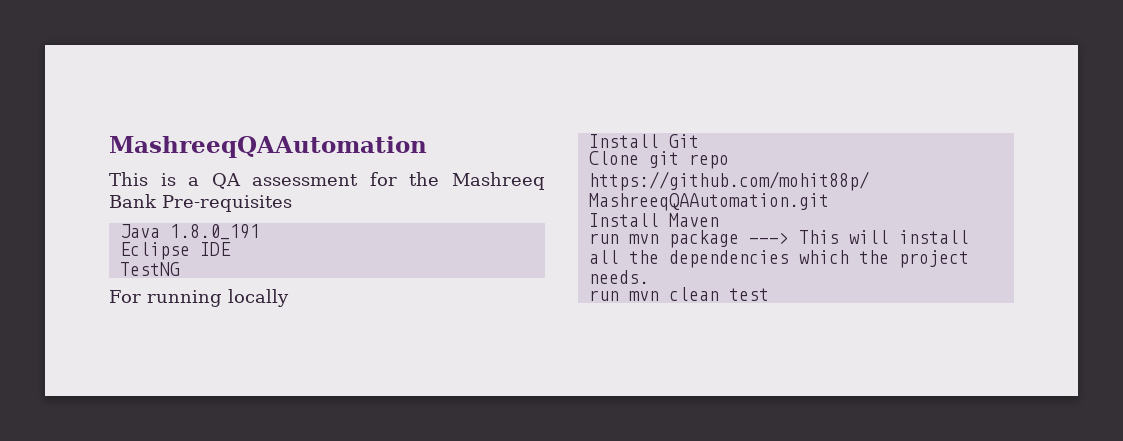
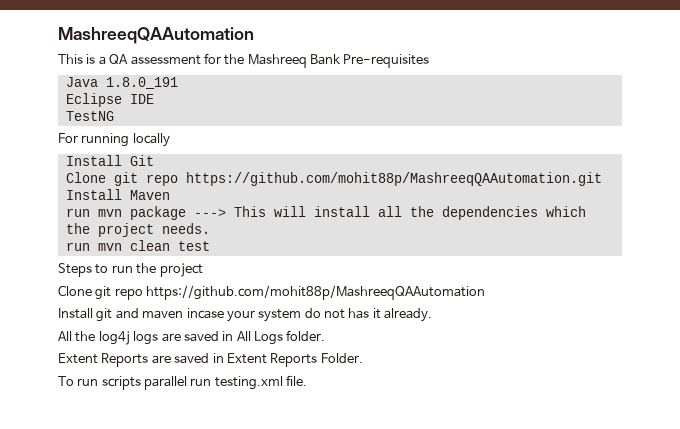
(769, 294) none -> [58,263,203,277] [58,285,486,300] [58,308,433,322] [58,330,326,345] [58,353,363,367] [58,375,308,390] // Steps to run the project // Clone git repo https://github.com/mohit88p/MashreeqQAAutomation // Install git and maven incase your system do not has it already. // All the log4j logs are saved in All Logs folder. // Extent Reports are saved in Extent Reports Folder. // To run scripts parallel run testing.xml file.

